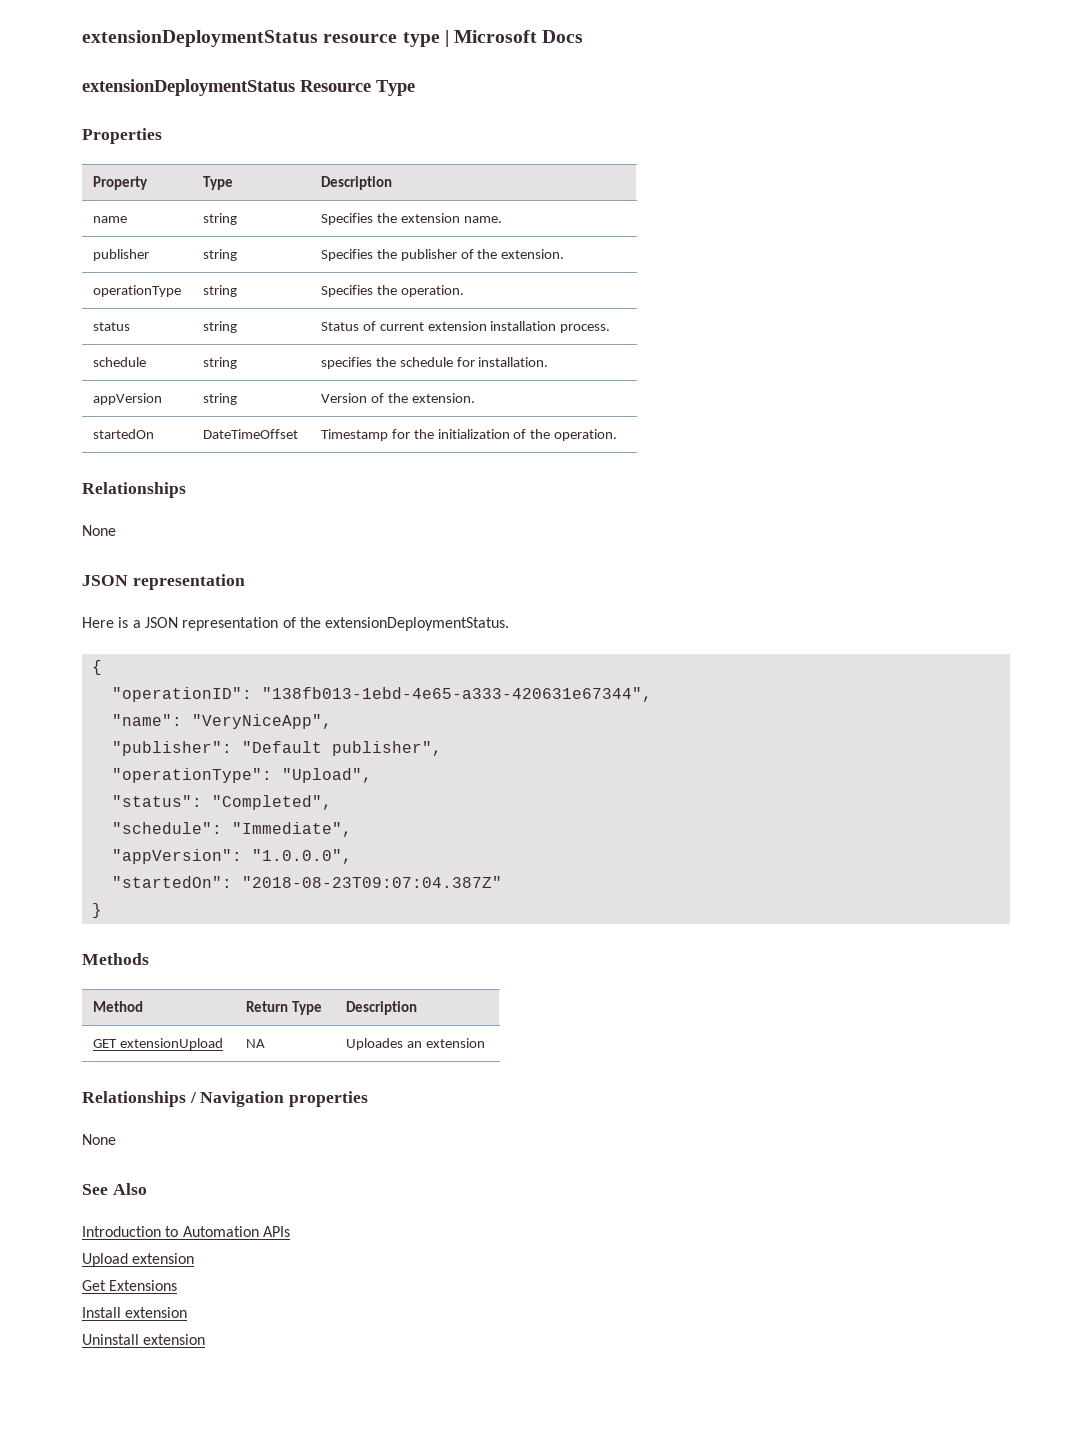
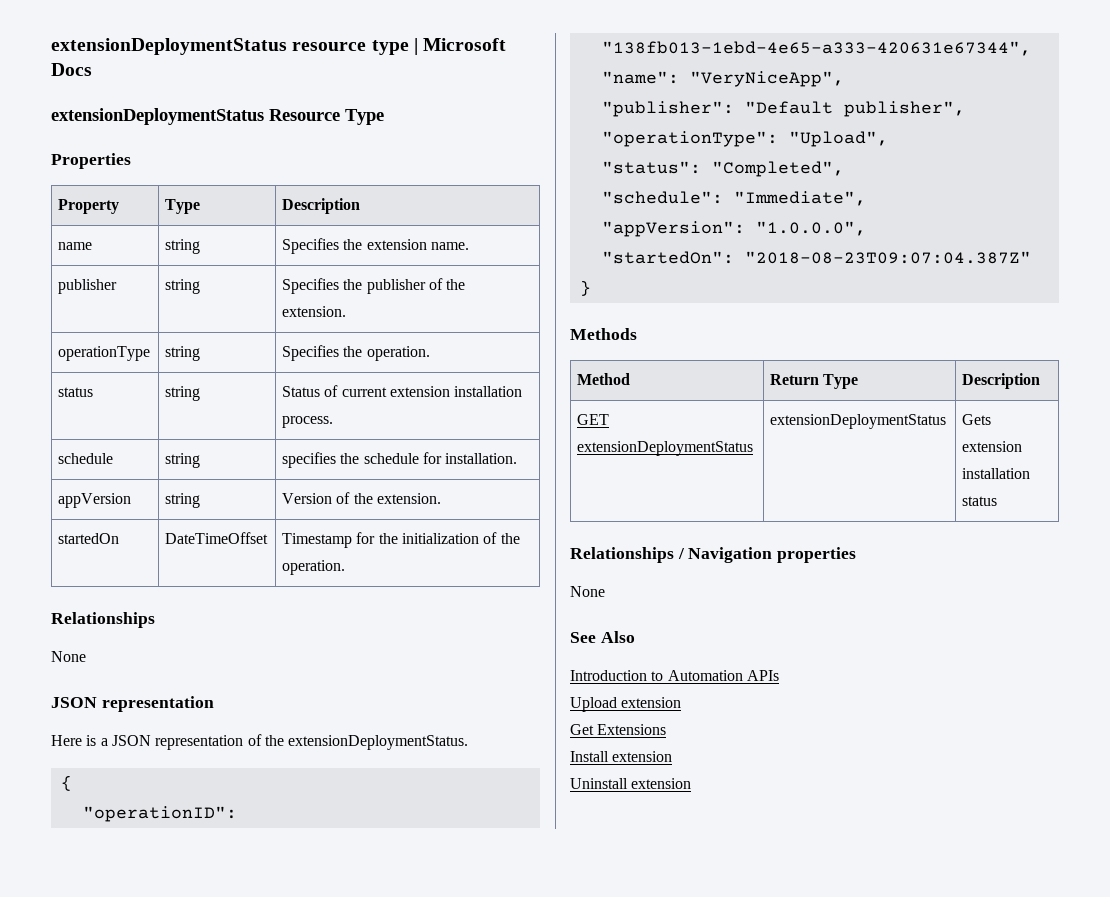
[119,1038,223,1050] [245,1039,265,1048] [345,1038,485,1050] extensionUpload | NA | Uploades an extension -> [577,441,754,456] [770,414,947,429] [962,414,992,425] [962,441,1023,452] [962,468,1031,479] [962,496,998,506] extensionDeploymentStatus | extensionDeploymentStatus | Gets extension installation status

